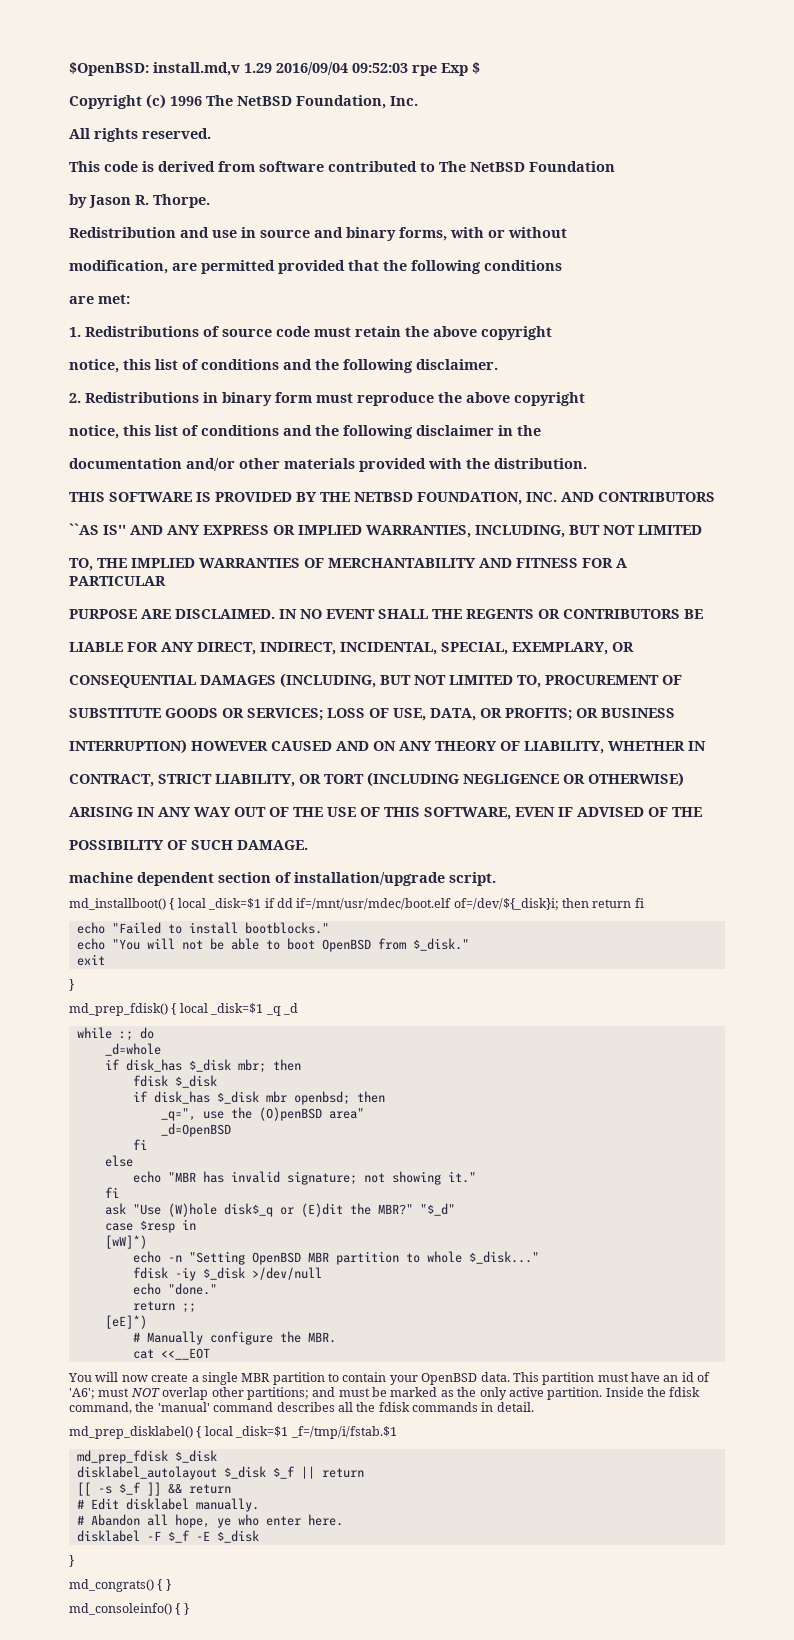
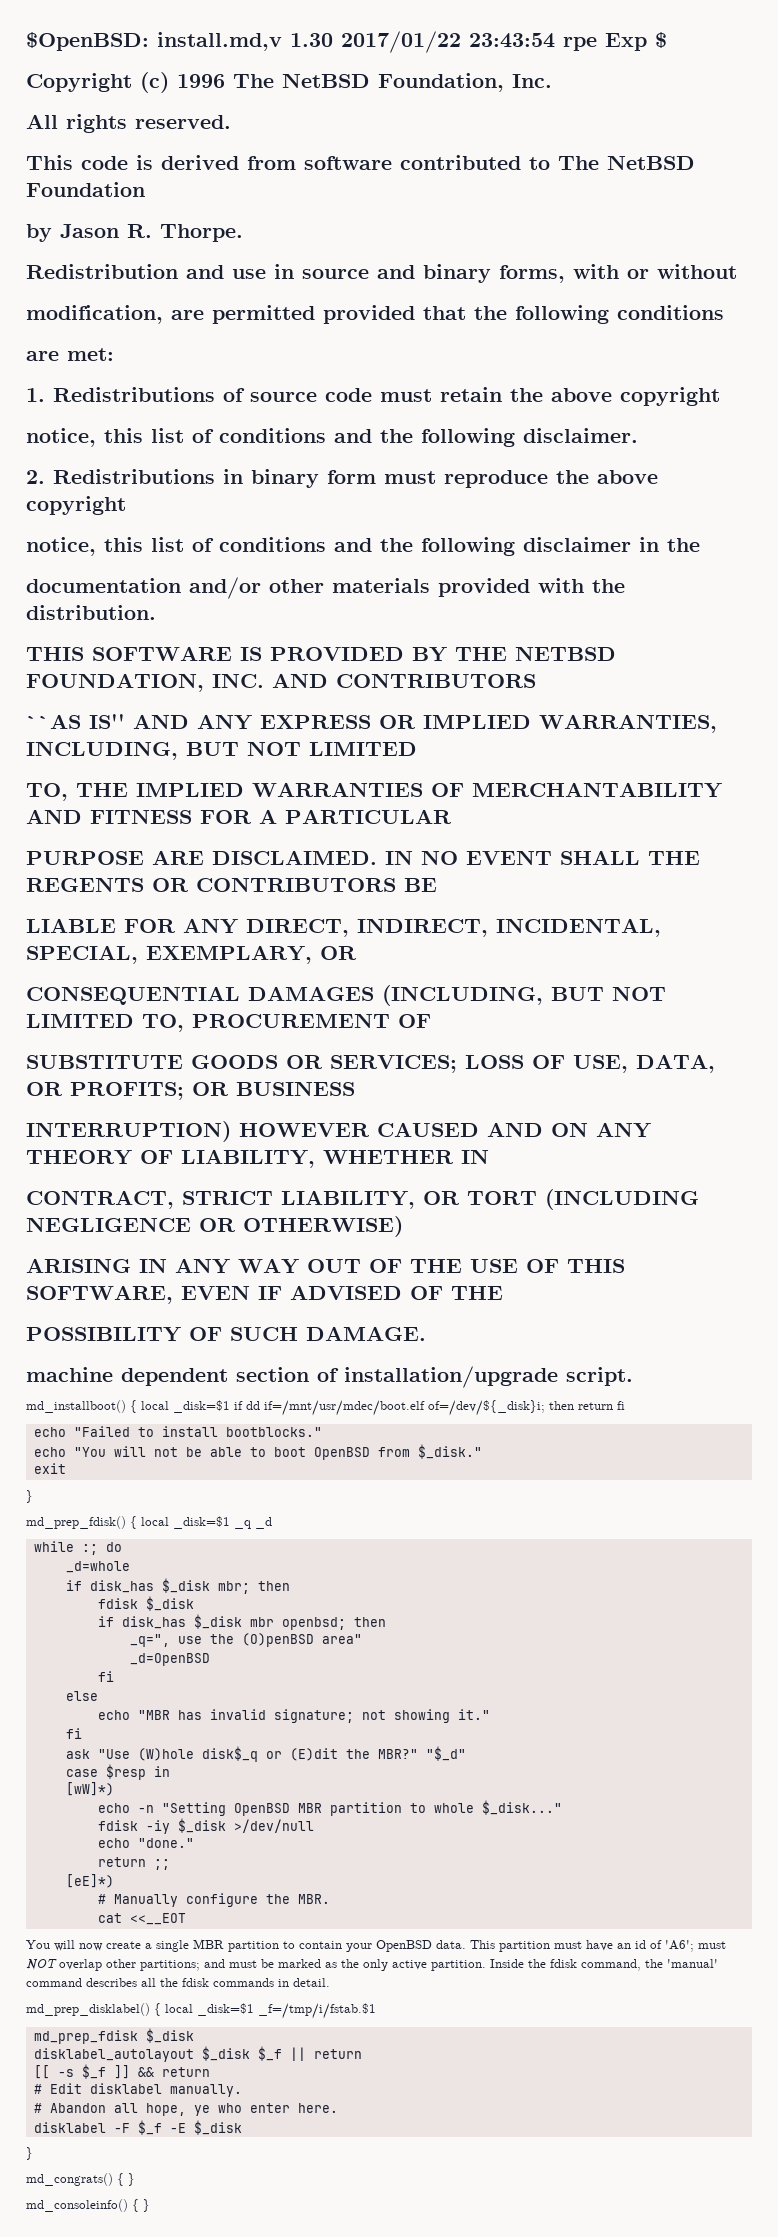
[244,62,408,75] 1.29 2016/09/04 09:52:03 -> [290,31,555,53] 1.30 2017/01/22 23:43:54

